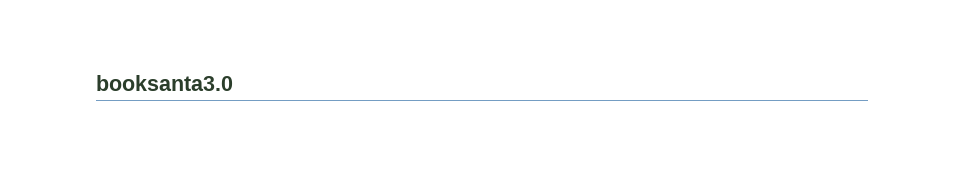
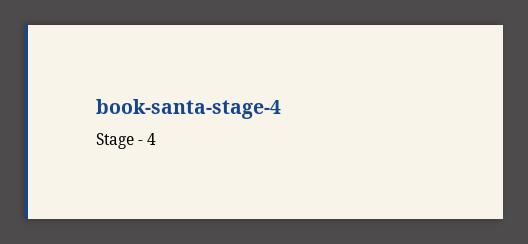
[96,75,233,91] booksanta3.0 -> [96,99,281,119] [96,133,157,149] book-santa-stage-4 // Stage - 4

